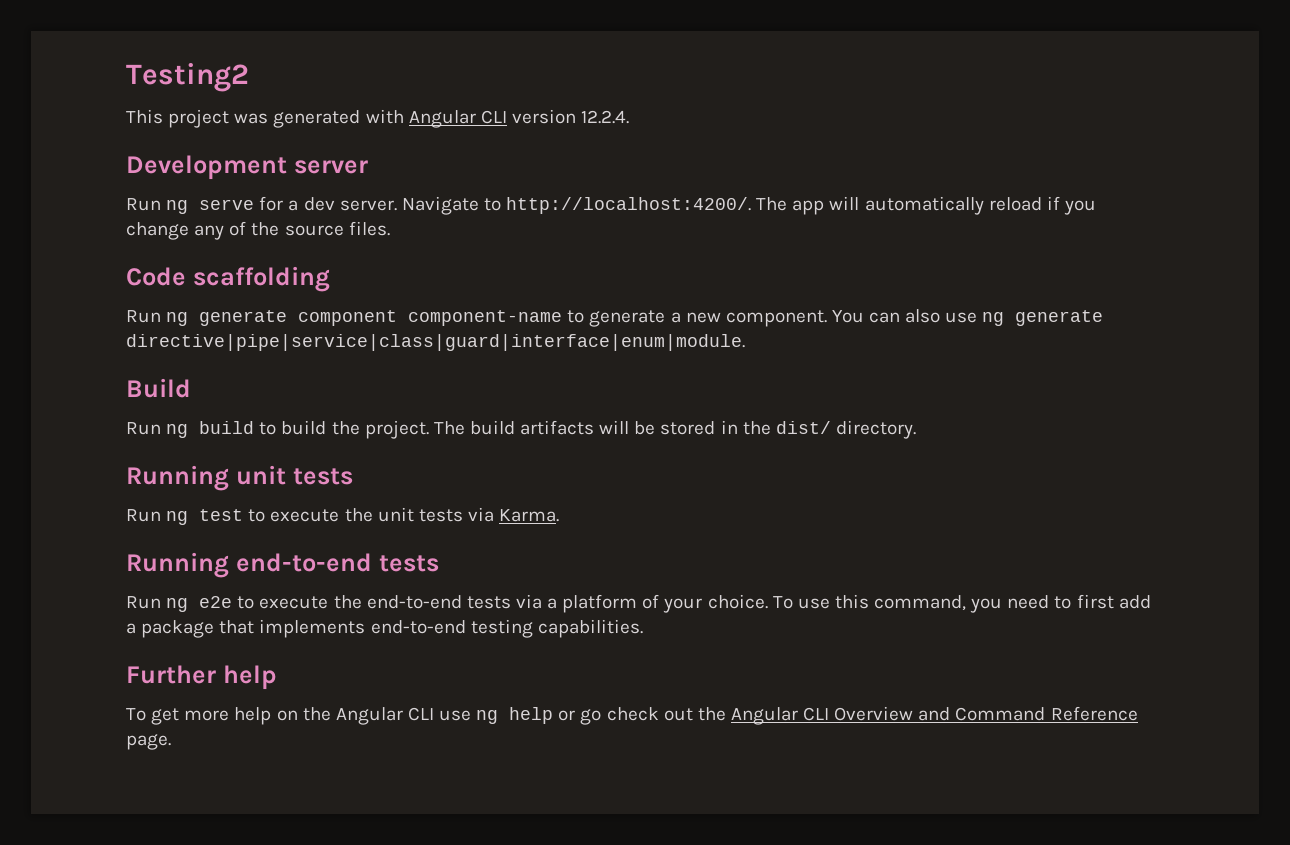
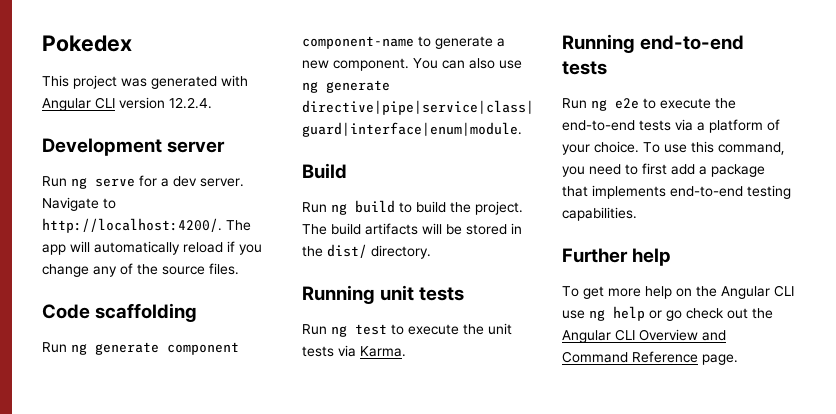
[126,63,249,92] Testing2 -> [42,35,132,52] Pokedex

